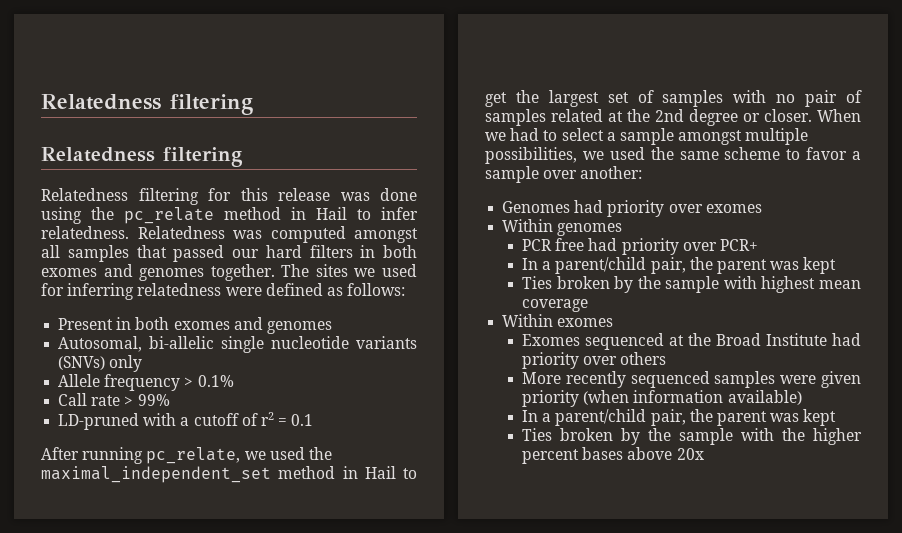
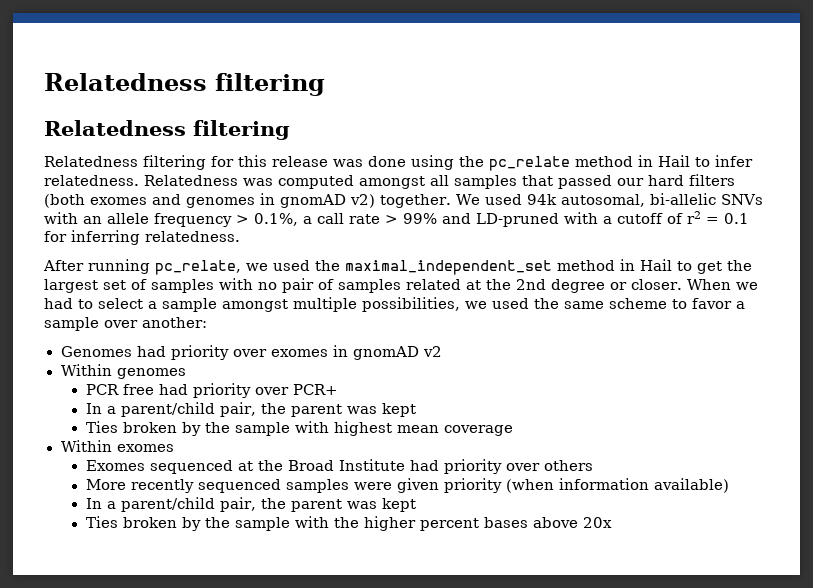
[360,245,417,258] [41,264,417,281] [41,283,406,300] [58,317,332,334] [58,336,417,353] [58,355,143,372] [58,374,234,391] [58,393,88,406] in both exomes and genomes together. The sites we used for inferring relatedness were defined as follows: // Present in both exomes and genomes // Autosomal, bi-allelic single nucleotide variants (SNVs) only // Allele frequency > 0.1% // Call -> [44,193,763,208] [44,212,344,227] (both exomes and genomes in gnomAD v2) together. We used 94k autosomal, bi-allelic SNVs with an allele frequency > 0.1%, a call
(170, 400) // -> [442,213,471,224] and
(314, 420) none -> [44,230,240,245] for inferring relatedness.
(762, 208) none -> [332,345,442,360] in gnomAD v2

